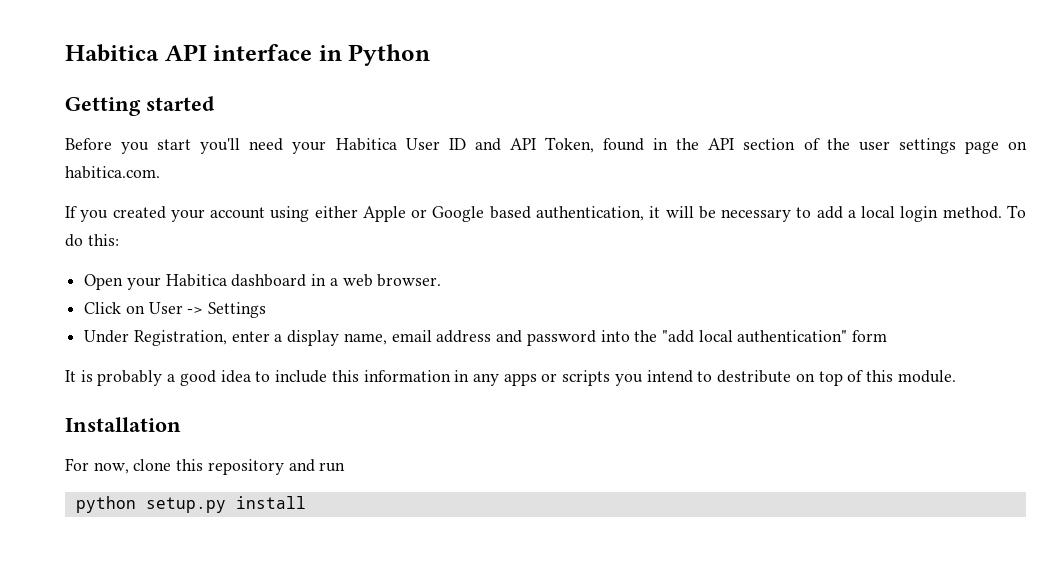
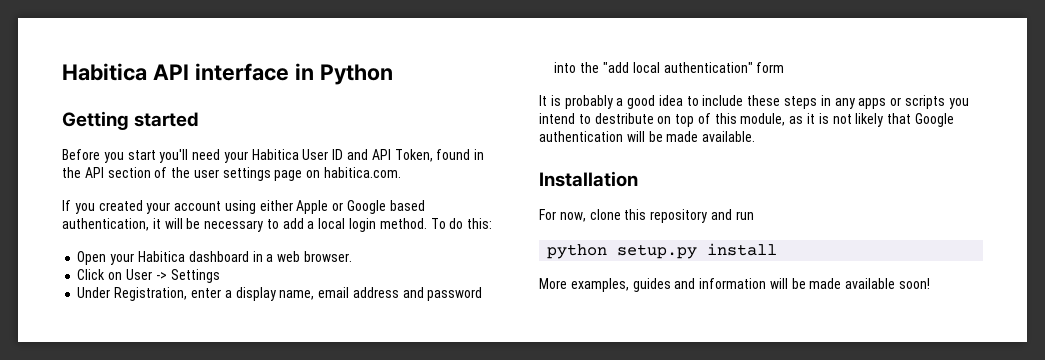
[331,370,451,382] this information -> [747,95,818,109] these steps
[897,370,956,383] module. -> [740,113,954,127] [539,131,756,142] module, as it is not likely that Google authentication will be made available.
(306, 502) none -> [539,278,931,292] // More examples, guides and information will be made available soon!

